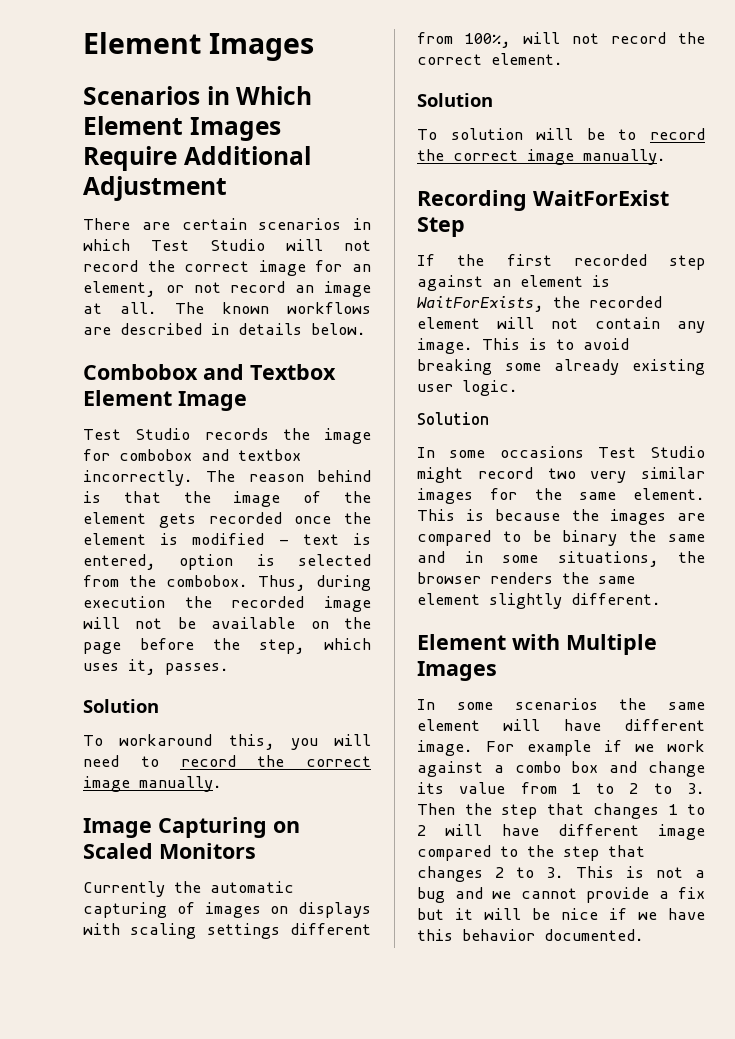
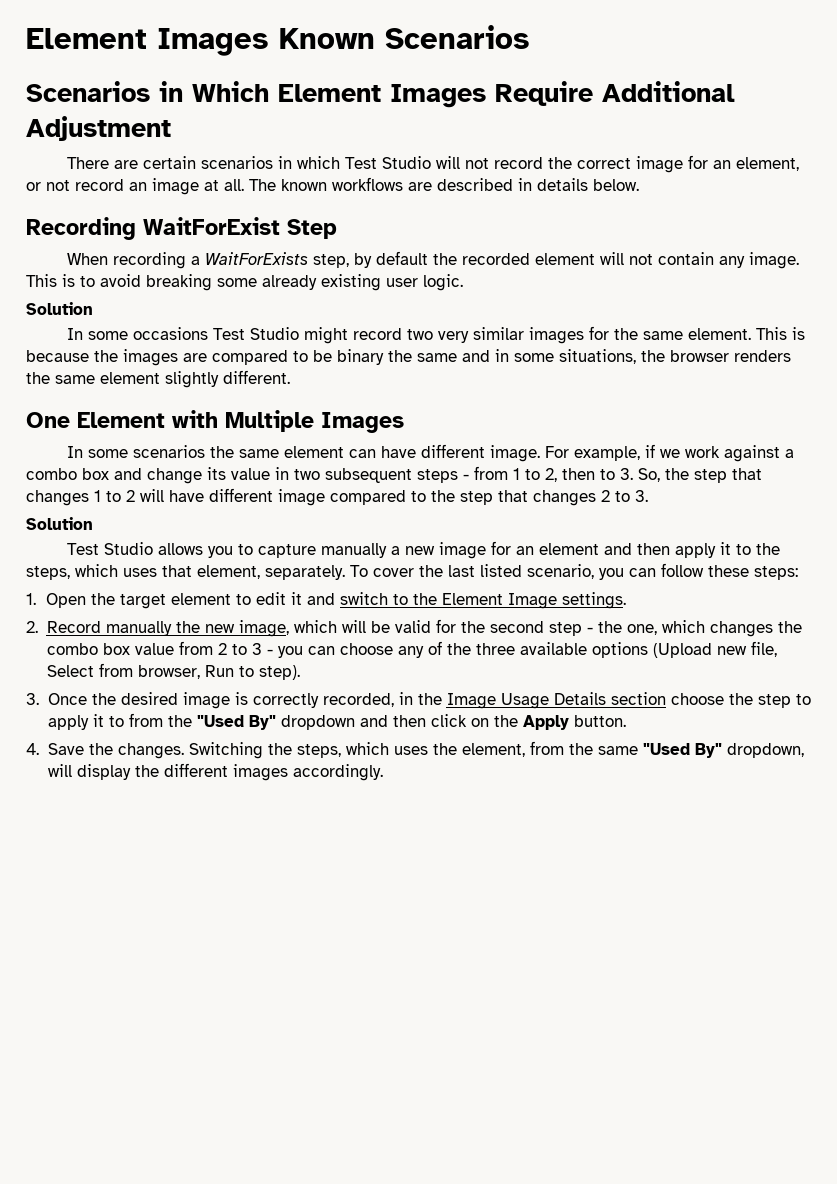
[83,32,314,61] Element Images -> [26,25,530,56] Element Images Known Scenarios
[83,364,336,380] [83,390,247,411] [83,428,371,444] [83,449,301,461] [83,470,371,486] [83,491,371,507] [83,512,371,528] [83,533,371,545] [83,554,371,570] [83,575,371,591] [83,596,371,612] [83,617,371,629] [83,638,371,654] [83,659,229,675] [83,699,159,713] [83,734,371,750] [83,755,371,767] [83,776,222,792] [83,817,300,838] [83,843,256,859] [83,881,294,897] [83,902,371,918] [83,923,371,939] [417,32,705,48] [417,53,563,65] [417,93,493,107] [417,128,705,140] [417,149,666,165] [417,190,669,211] [417,217,465,237] [417,254,705,270] [417,275,610,291] [417,296,544,312] Combobox and Textbox Element Image // Test Studio records the image for combobox and textbox incorrectly. The reason behind is that the image of the element gets recorded once the element is modified - text is entered, option is selected from the combobox. Thus, during execution the recorded image will not be available on the page before the step, which uses it, passes. // Solution // To workaround this, you will need to record the correct image manually. // Image Capturing on Scaled Monitors // Currently the automatic capturing of images on displays with scaling settings different from 100%, will not record the correct element. // Solution // To solution will be to record the correct image manually. // Recording WaitForExist Step // If the first recorded step against an element is WaitForExists, -> [26,217,337,240] [66,251,428,269] Recording WaitForExist Step // When recording a WaitForExists step, by default
(661, 599) none -> [26,412,70,428] One
[503,719,541,731] will -> [348,449,376,458] can
[527,740,591,756] example -> [573,446,640,461] example,
(506, 788) none -> [275,467,469,483] in two subsequent steps -
[629,783,705,794] [417,803,455,815] 2 to 3. Then -> [545,468,660,482] 2, then to 3. So,
[576,866,705,878] [417,887,705,903] [417,908,705,920] [417,929,644,941] This is not a bug and we cannot provide a fix but it will be nice if we have this behavior documented. -> [26,517,93,530] [66,541,780,559] [26,563,798,580] [26,592,626,609] [26,619,802,637] [46,641,777,658] [46,663,300,680] [26,692,811,709] [47,713,626,730] [26,741,804,759] [47,763,383,781] // Solution // Test Studio allows you to capture manually a new image for an element and then apply it to the steps, which uses that element, separately. To cover the last listed scenario, you can follow these steps: // 1. Open the target element to edit it and switch to the Element Image settings. // 2. Record manually the new image, which will be valid for the second step - the one, which changes the combo box value from 2 to 3 - you can choose any of the three available options (Upload new file, Select from browser, Run to step). // 3. Once the desired image is correctly recorded, in the Image Usage Details section choose the step to apply it to from the "Used By" dropdown and then click on the Apply button. // 4. Save the changes. Switching the steps, which uses the element, from the same "Used By" dropdown, will display the different images accordingly.

